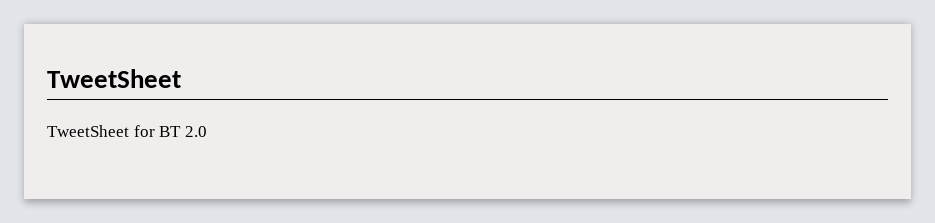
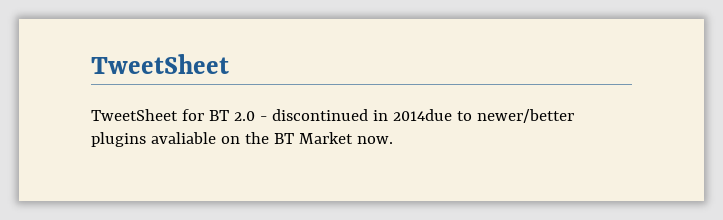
(207, 131) none -> [259,109,574,123] [91,132,393,147] - discontinued in 2014due to newer/better plugins avaliable on the BT Market now.

